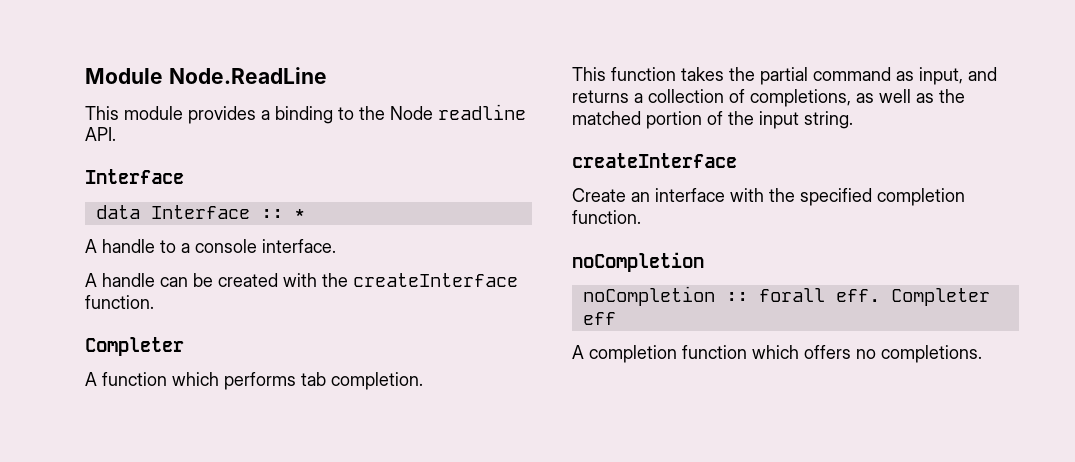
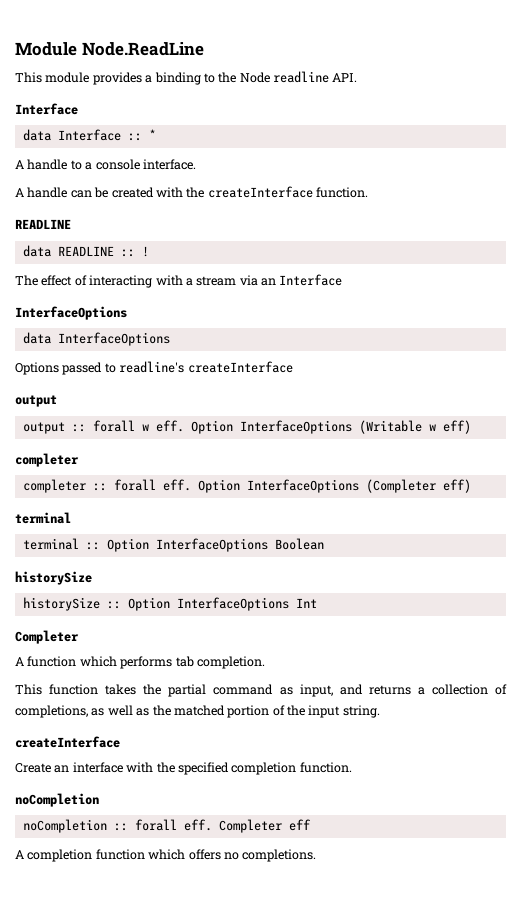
(154, 302) none -> [15,219,71,229] [22,245,149,257] [15,274,343,288] [15,306,127,320] [22,332,170,346] [15,361,293,375] [15,395,57,407] [22,420,471,434] [15,453,79,467] [22,479,471,493] [15,512,71,524] [22,538,324,552] [15,571,92,585] [22,597,317,611] // READLINE // data READLINE :: ! // The effect of interacting with a stream via an Interface // InterfaceOptions // data InterfaceOptions // Options passed to readline's createInterface // output // output :: forall w eff. Option InterfaceOptions (Writable w eff) // completer // completer :: forall eff. Option InterfaceOptions (Completer eff) // terminal // terminal :: Option InterfaceOptions Boolean // historySize // historySize :: Option InterfaceOptions Int

